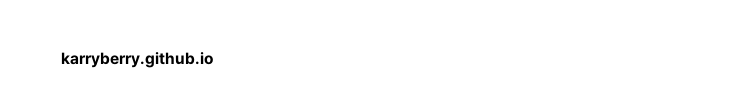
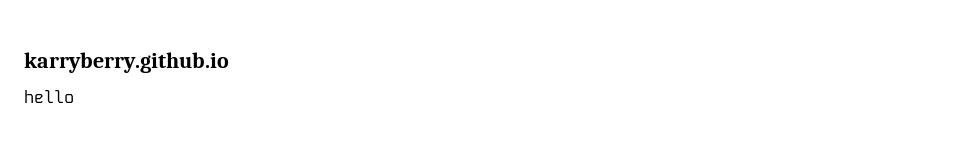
(213, 60) none -> [24,90,74,103] // hello

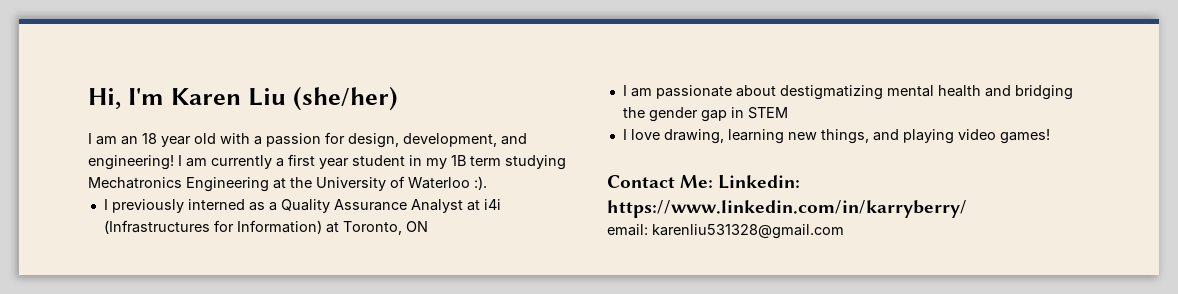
[24,52,229,73] [24,90,74,103] karryberry.github.io // hello -> [88,86,398,111] [88,132,527,148] [88,154,566,170] [88,176,487,192] [103,199,501,213] [103,220,428,235] [622,85,1073,100] [622,107,788,122] [622,129,1050,144] [607,175,801,189] [607,200,967,218] [607,224,844,239] Hi, I'm Karen Liu (she/her) // I am an 18 year old with a passion for design, development, and engineering! I am currently a first year student in my 1B term studying Mechatronics Engineering at the University of Waterloo :). // I previously interned as a Quality Assurance Analyst at i4i (Infrastructures for Information) at Toronto, ON // I am passionate about destigmatizing mental health and bridging the gender gap in STEM // I love drawing, learning new things, and playing video games! // Contact Me: Linkedin: https://www.linkedin.com/in/karryberry/ // email: karenliu531328@gmail.com

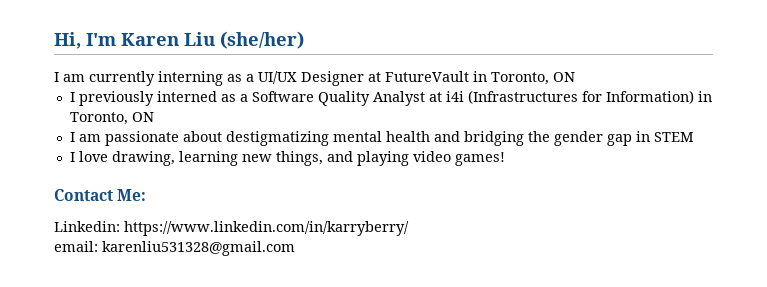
[121,132,527,148] [88,154,566,170] [88,176,487,192] an 18 year old with a passion for design, development, and engineering! I am currently a first year student in my 1B term studying Mechatronics Engineering at the University of Waterloo :). -> [89,71,575,86] currently interning as a UI/UX Designer at FutureVault in Toronto, ON
[280,199,407,213] Quality Assurance -> [251,91,370,106] Software Quality
[325,222,339,233] at -> [697,91,712,102] in
(714, 181) none -> (147, 195) //

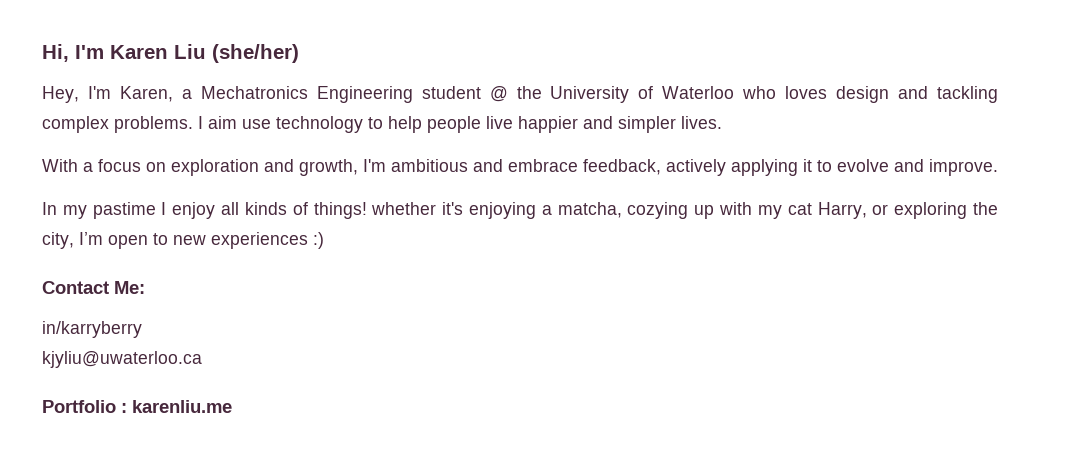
[54,71,575,86] [69,90,712,106] [69,112,154,125] [69,131,694,146] [69,151,505,166] [54,189,147,201] [54,221,409,236] [54,241,295,256] I am currently interning as a UI/UX Designer at FutureVault in Toronto, ON // I previously interned as a Software Quality Analyst at i4i (Infrastructures for Information) in Toronto, ON // I am passionate about destigmatizing mental health and bridging the gender gap in STEM // I love drawing, learning new things, and playing video games! // Contact Me: // Linkedin: https://www.linkedin.com/in/karryberry/ // email: karenliu531328@gmail.com -> [42,86,998,103] [42,116,722,133] [42,159,998,176] [42,202,999,219] [42,232,324,249] [42,281,145,294] [42,321,142,338] [42,351,202,368] [42,400,232,413] Hey, I'm Karen, a Mechatronics Engineering student @ the University of Waterloo who loves design and tackling complex problems. I aim use technology to help people live happier and simpler lives. // With a focus on exploration and growth, I'm ambitious and embrace feedback, actively applying it to evolve and improve. // In my pastime I enjoy all kinds of things! whether it's enjoying a matcha, cozying up with my cat Harry, or exploring the city, I’m open to new experiences :) // Contact Me: // in/karryberry // kjyliu@uwaterloo.ca // Portfolio : karenliu.me

